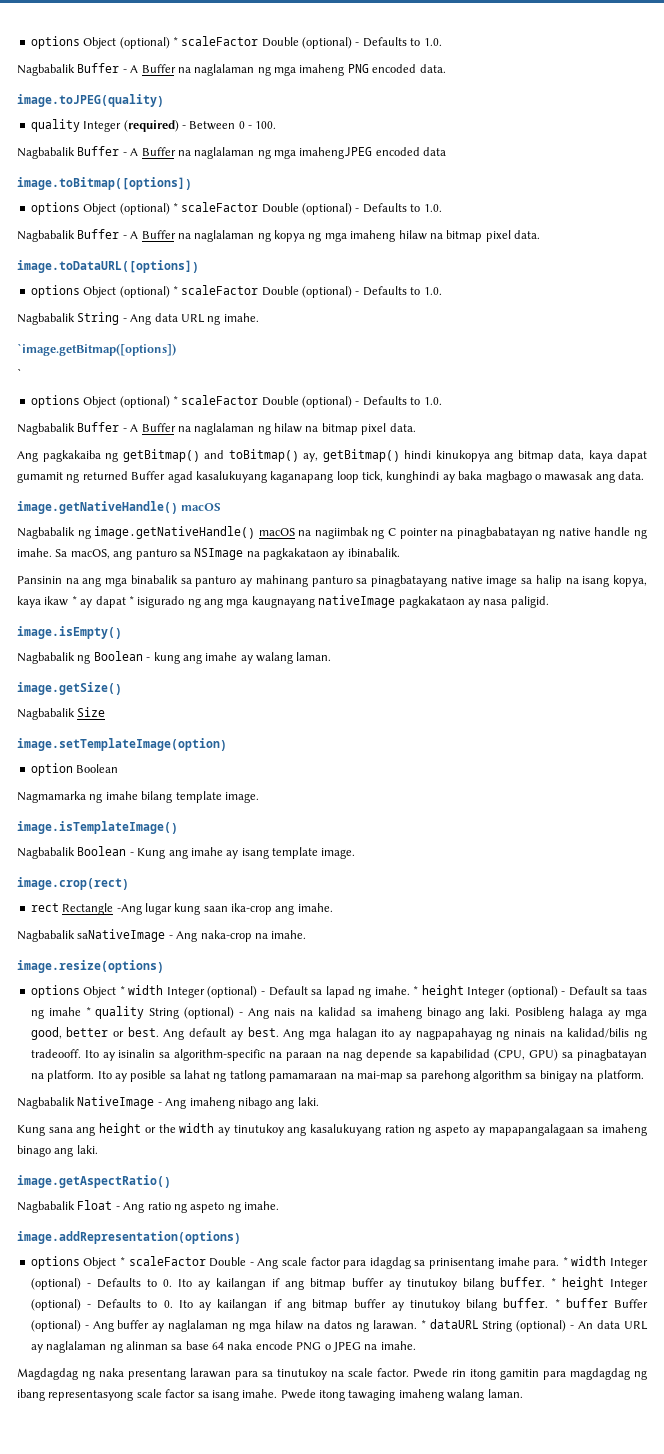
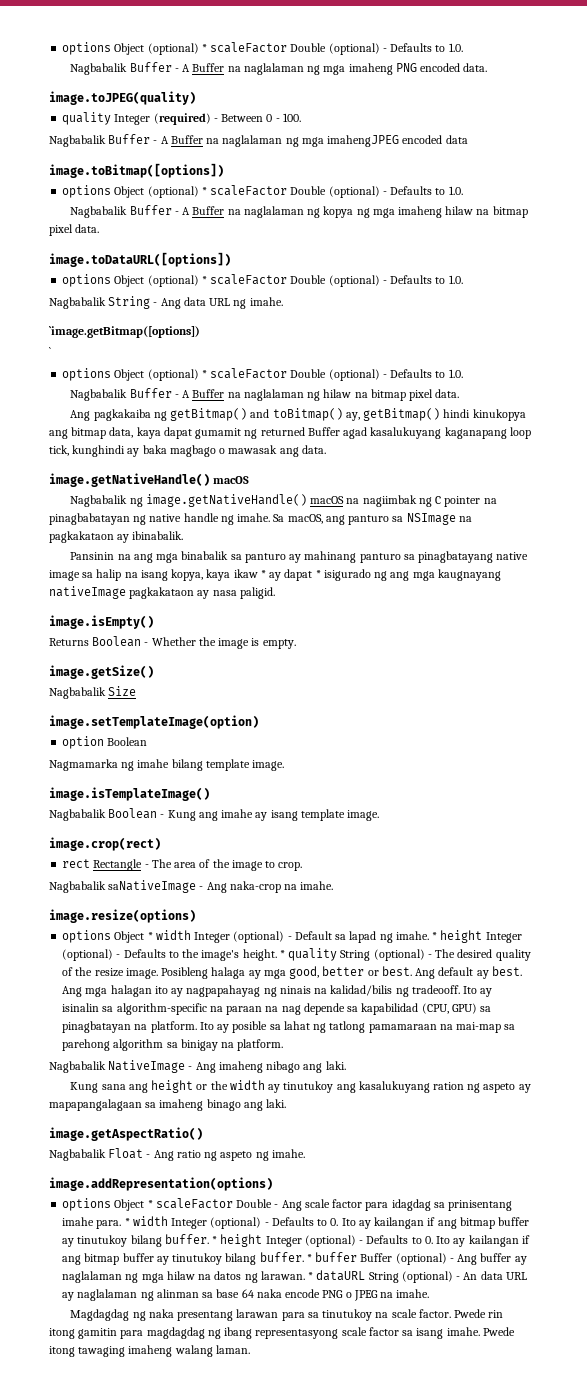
[17,651,332,664] Nagbabalik ng Boolean - kung ang imahe ay walang laman. -> [49,636,296,649] Returns Boolean - Whether the image is empty.
[116,903,333,915] -Ang lugar kung saan ika-crop ang imahe. -> [144,859,303,871] - The area of the image to crop.
[568,986,647,996] [30,1007,81,1019] Default sa taas ng imahe -> [123,949,277,961] Defaults to the image's height.
[248,1007,511,1019] Ang nais na kalidad sa imaheng binago ang laki. -> [435,949,531,961] [62,967,158,979] The desired quality of the resize image.

